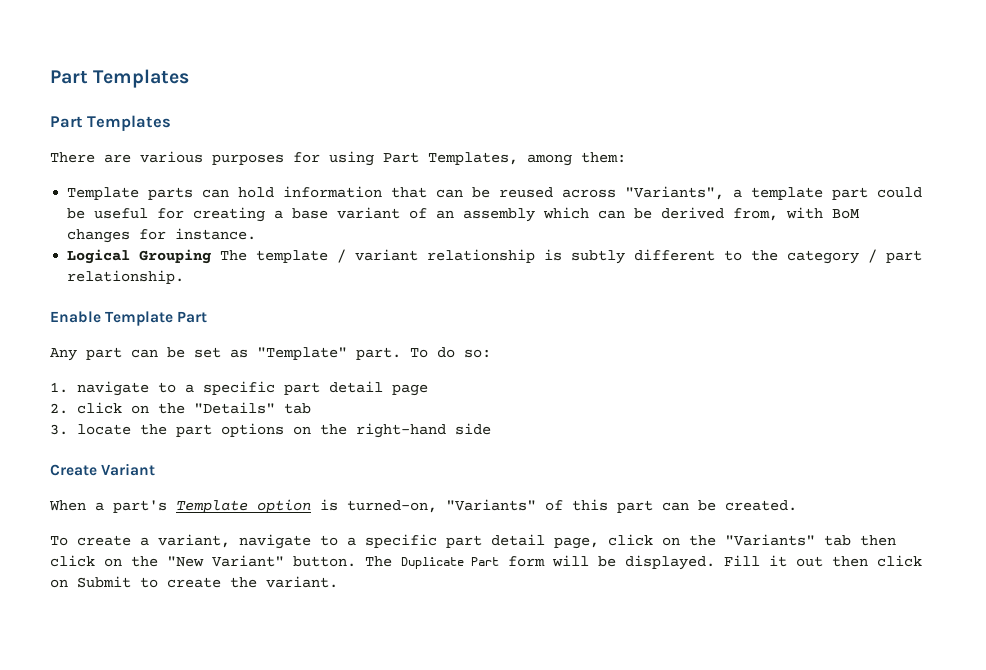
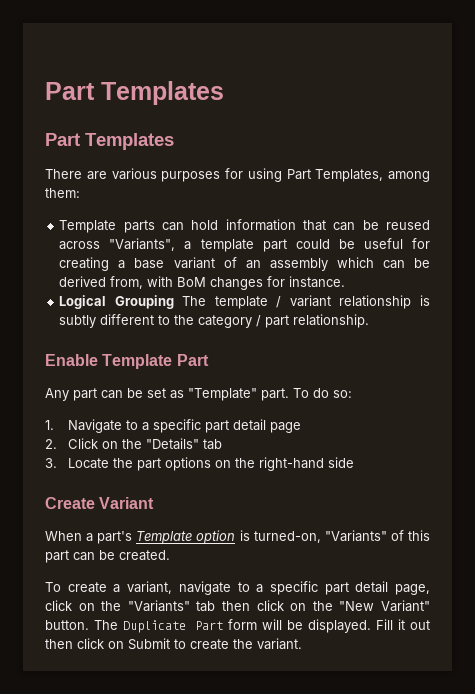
[77,381,150,396] navigate -> [68,419,123,433] Navigate
[77,402,123,414] click -> [68,438,99,449] Click
[77,424,132,435] locate -> [68,458,110,469] Locate

